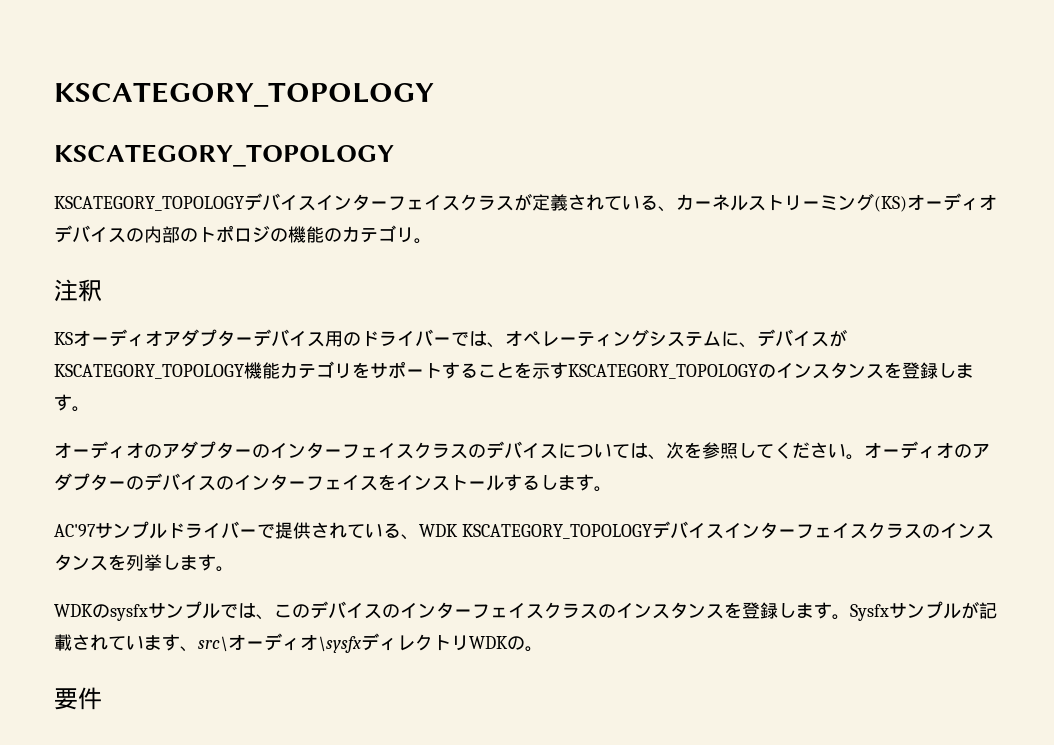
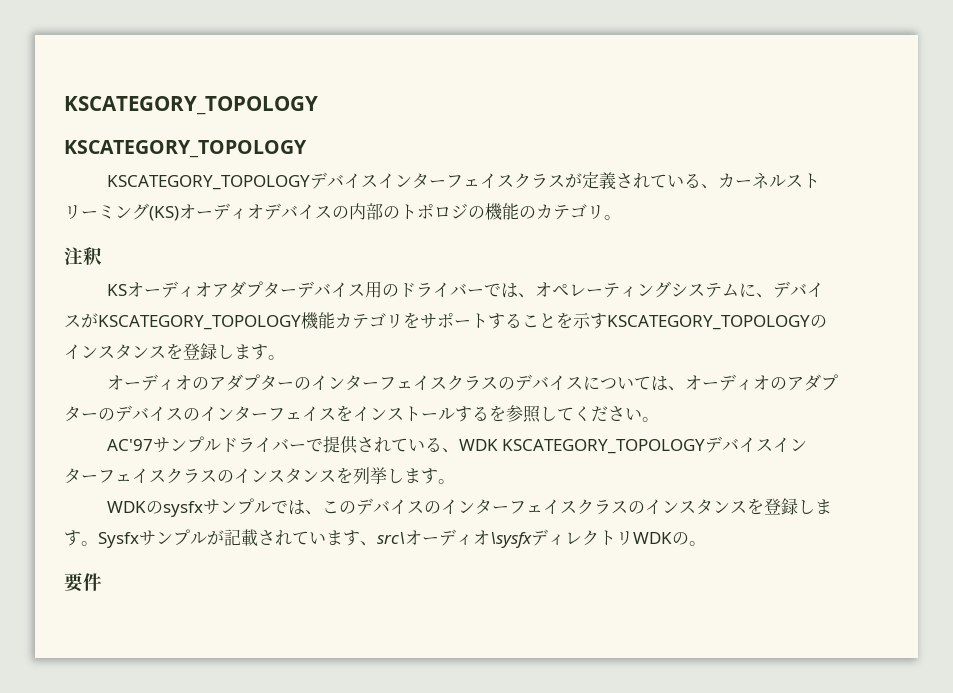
[666,442,864,460] 次を参照してください。 -> (685, 388) none
[540,474,594,491] します -> [489,405,642,423] を参照してください

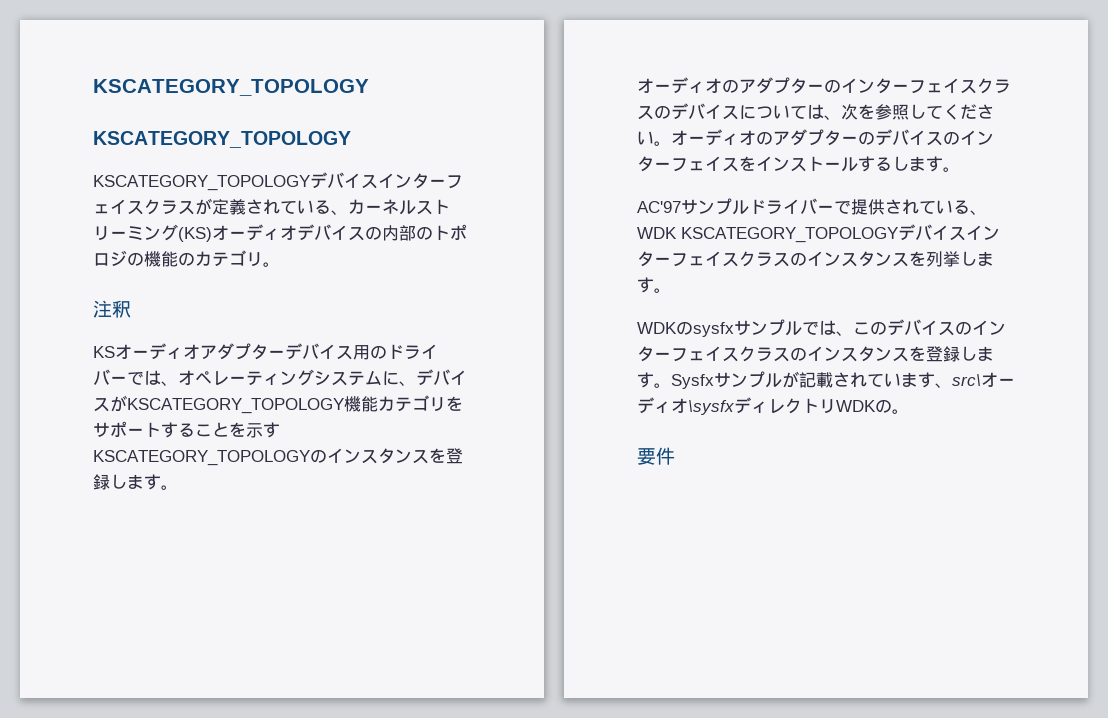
(685, 388) none -> [841,104,994,120] [637,131,671,146] 次を参照してください。
[489,405,642,423] を参照してください -> [892,156,943,172] します

